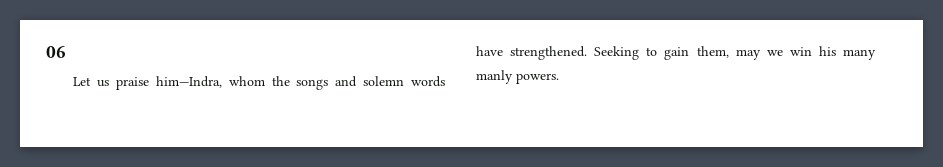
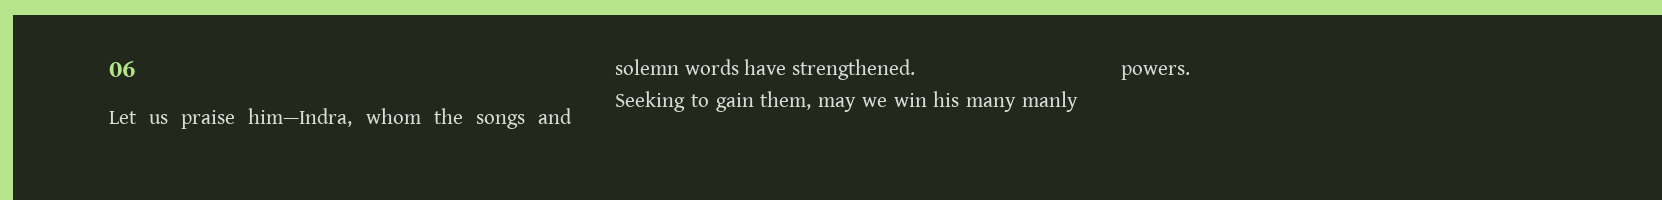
(588, 53) none -> (916, 69) //

